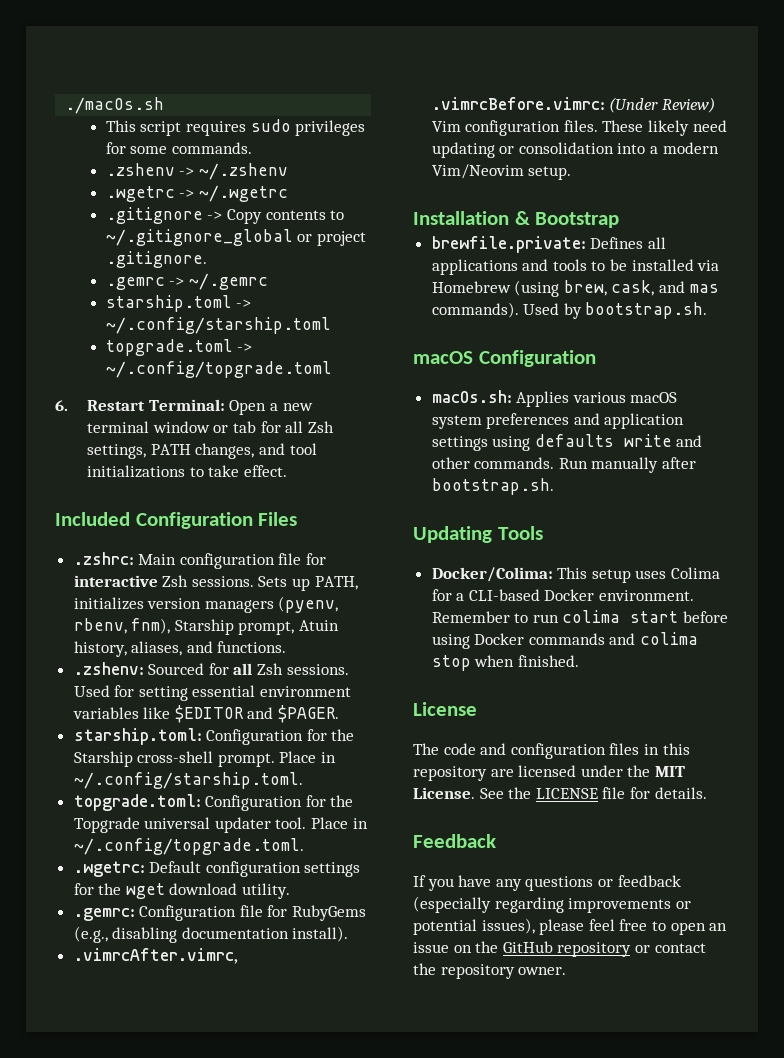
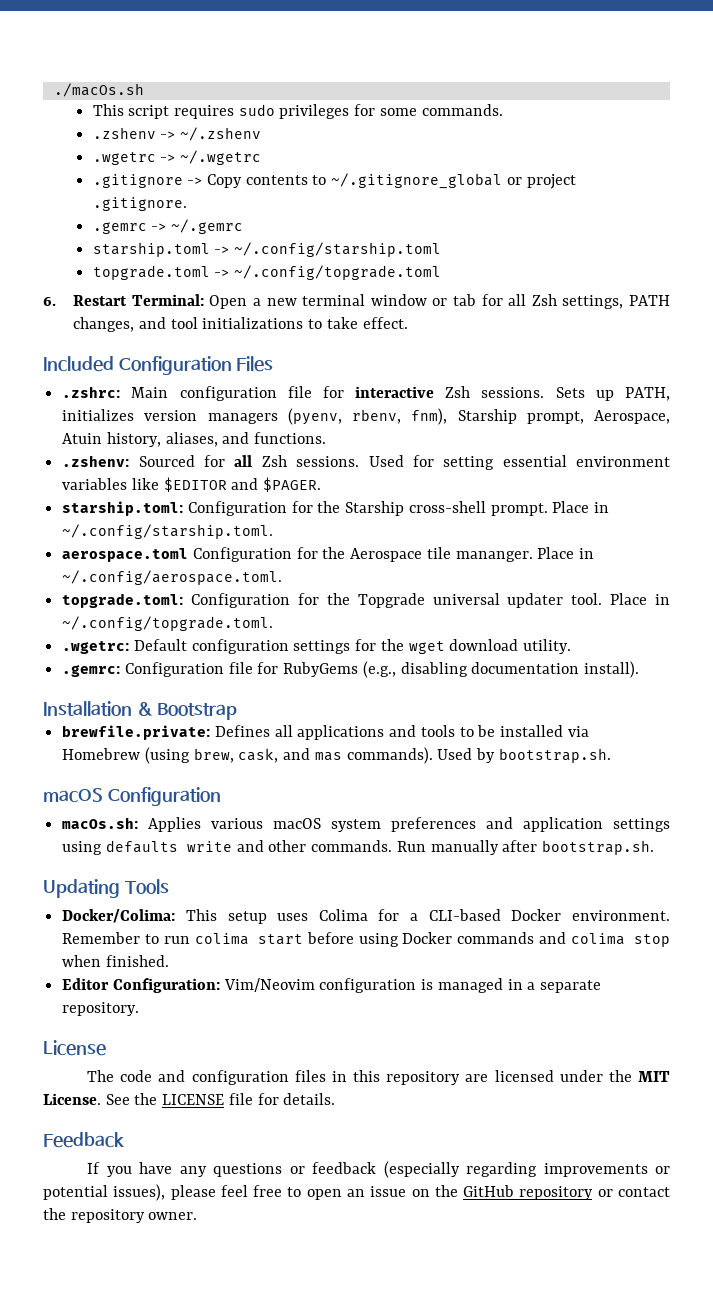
(295, 628) none -> [594,410,670,424] Aerospace,
(303, 780) none -> [62,547,595,562] [62,570,283,585] // aerospace.toml Configuration for the Aerospace tile mananger. Place in ~/.config/aerospace.toml.
[73,948,238,964] [431,97,715,113] [431,120,727,136] [431,142,719,158] [431,164,572,180] // .vimrcAfter.vimrc, .vimrcBefore.vimrc: (Under Review) Vim configuration files. These likely need updating or consolidation into a modern Vim/Neovim setup. -> (640, 669) none
(579, 661) none -> [62,978,602,993] [62,1002,140,1016] // Editor Configuration: Vim/Neovim configuration is managed in a separate repository.

